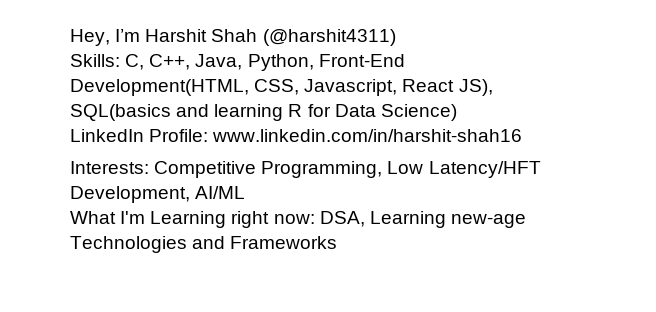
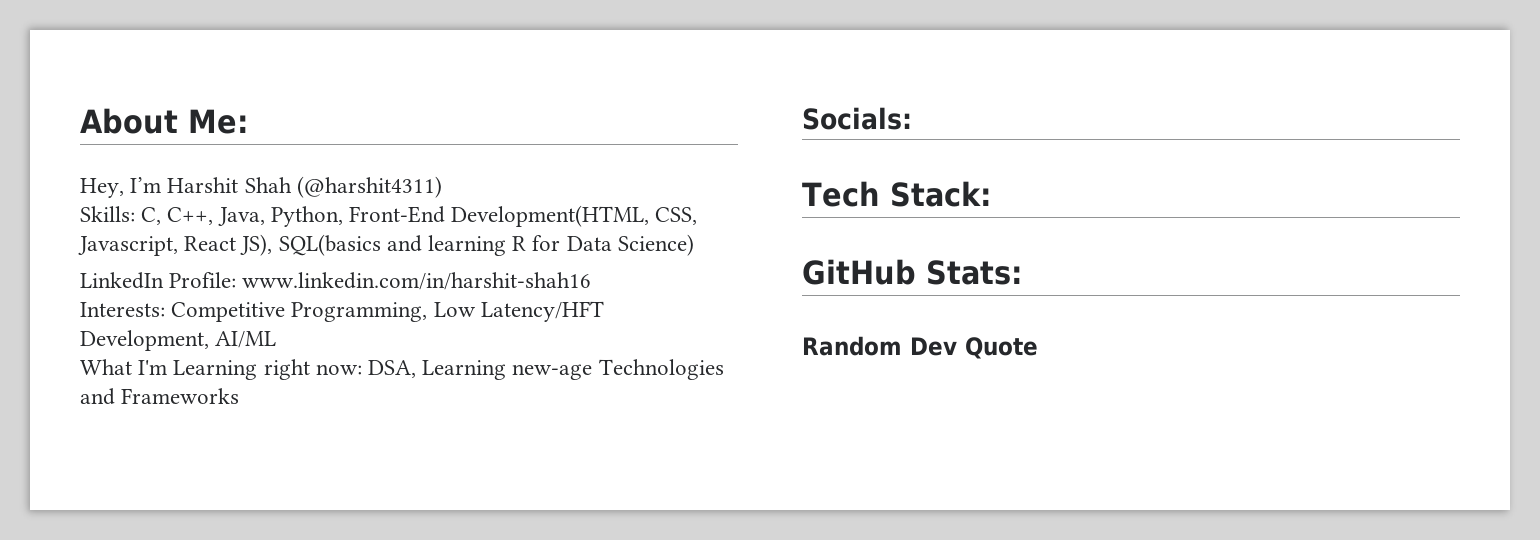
(70, 37) none -> [80,108,249,134] About Me: //
(338, 242) none -> [802,107,912,130] [802,181,992,207] [802,259,1023,285] [802,336,1038,359] // Socials: // Tech Stack: // GitHub Stats: // Random Dev Quote

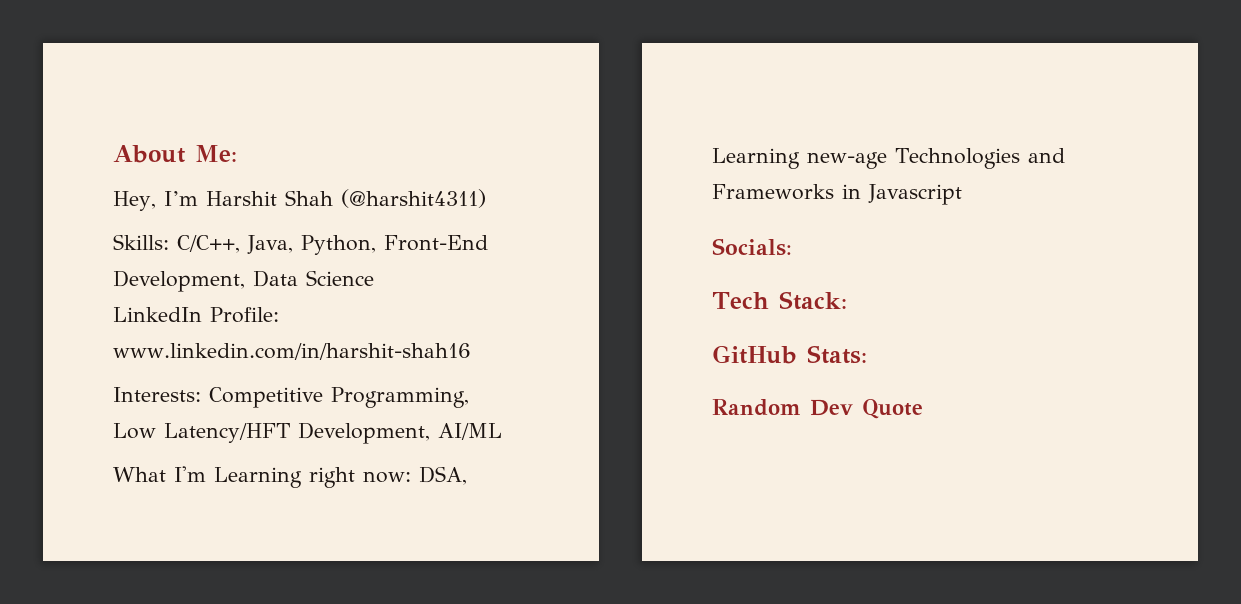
[141,207,214,225] C, C++, -> [177,235,240,253] C/C++,
[451,205,698,227] [78,234,694,256] Development(HTML, CSS, Javascript, React JS), SQL(basics and learning R for Data Science) -> [113,270,374,292] Development, Data Science
(240, 396) none -> [842,184,962,205] in Javascript

